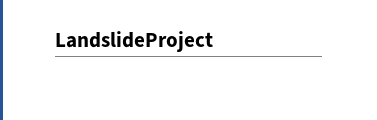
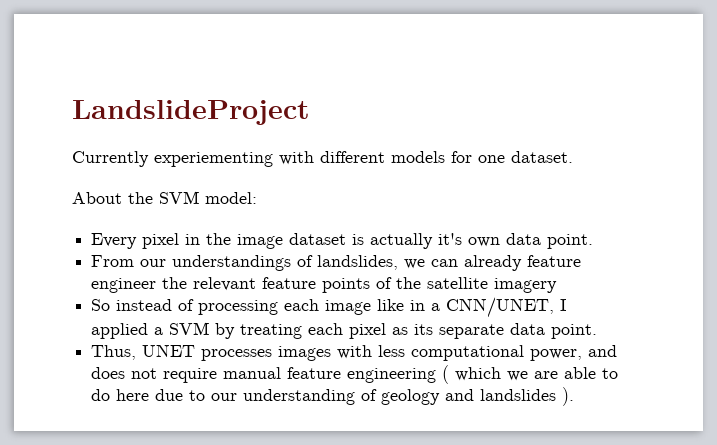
(213, 41) none -> [72,151,573,167] [72,191,257,204] [91,233,594,249] [91,255,582,271] [91,277,558,293] [91,297,568,318] [91,322,598,339] [91,344,618,361] [91,365,619,384] [91,387,575,406] // Currently experiementing with different models for one dataset. // About the SVM model: // Every pixel in the image dataset is actually it's own data point. // From our understandings of landslides, we can already feature engineer the relevant feature points of the satellite imagery // So instead of processing each image like in a CNN/UNET, I applied a SVM by treating each pixel as its separate data point. // Thus, UNET processes images with less computational power, and does not require manual feature engineering ( which we are able to do here due to our understanding of geology and landslides ).

